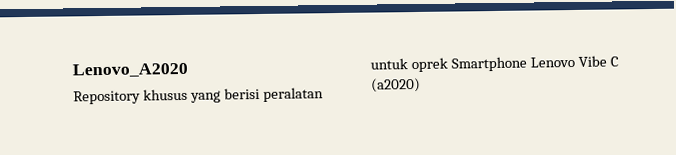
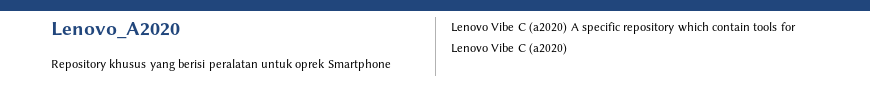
(421, 85) none -> [570,22,796,34] [451,43,568,55] A specific repository which contain tools for Lenovo Vibe C (a2020)

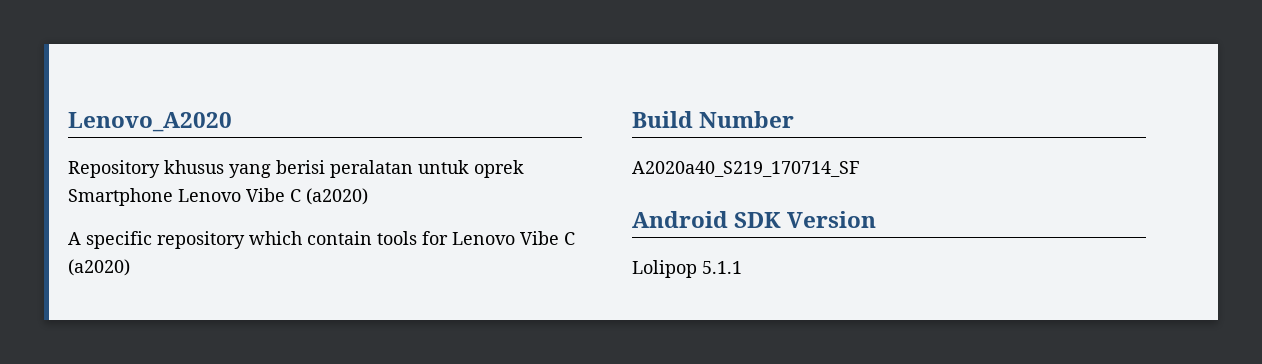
(568, 28) none -> (368, 196) //
(568, 49) none -> [632,111,795,128] [632,161,860,177] [632,211,877,228] [632,260,742,278] // Build Number // A2020a40_S219_170714_SF // Android SDK Version // Lolipop 5.1.1

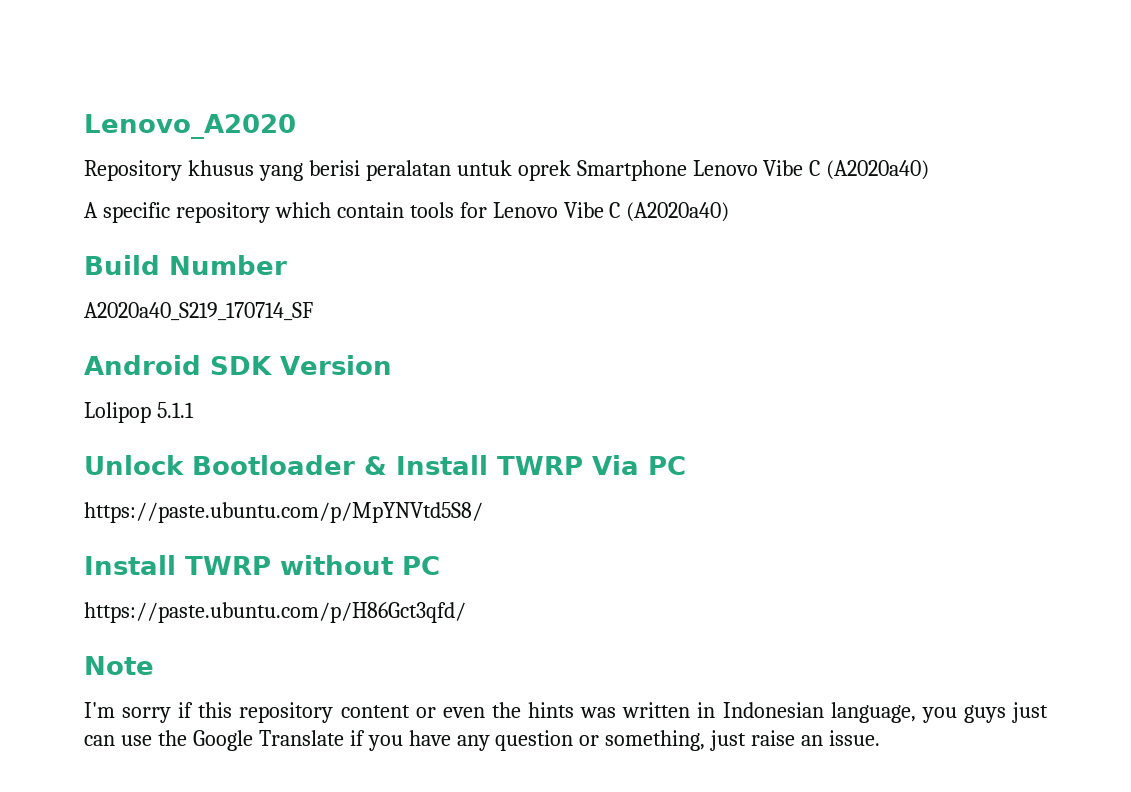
[306,188,368,205] (a2020) -> [826,160,930,180] (A2020a40)
[68,259,130,276] (a2020) -> [626,202,730,222] (A2020a40)
(742, 267) none -> [84,455,686,475] [84,502,483,523] [84,555,440,575] [84,602,466,623] [84,656,154,675] [84,702,1048,723] [84,730,881,751] // Unlock Bootloader & Install TWRP Via PC // https://paste.ubuntu.com/p/MpYNVtd5S8/ // Install TWRP without PC // https://paste.ubuntu.com/p/H86Gct3qfd/ // Note // I'm sorry if this repository content or even the hints was written in Indonesian language, you guys just can use the Google Translate if you have any question or something, just raise an issue.

